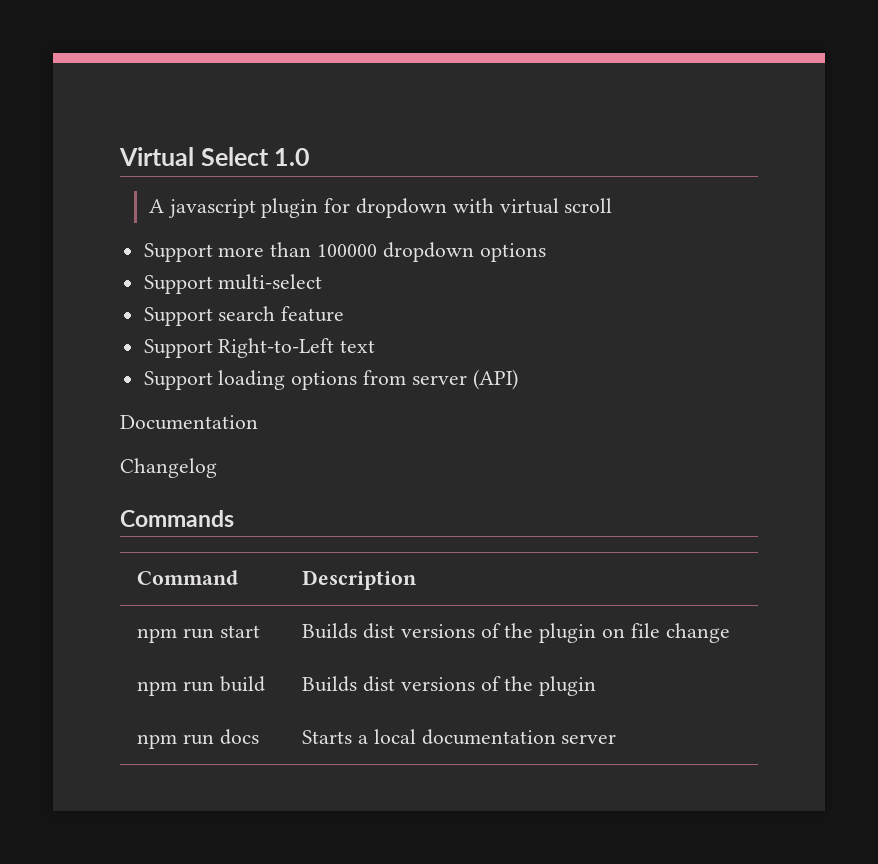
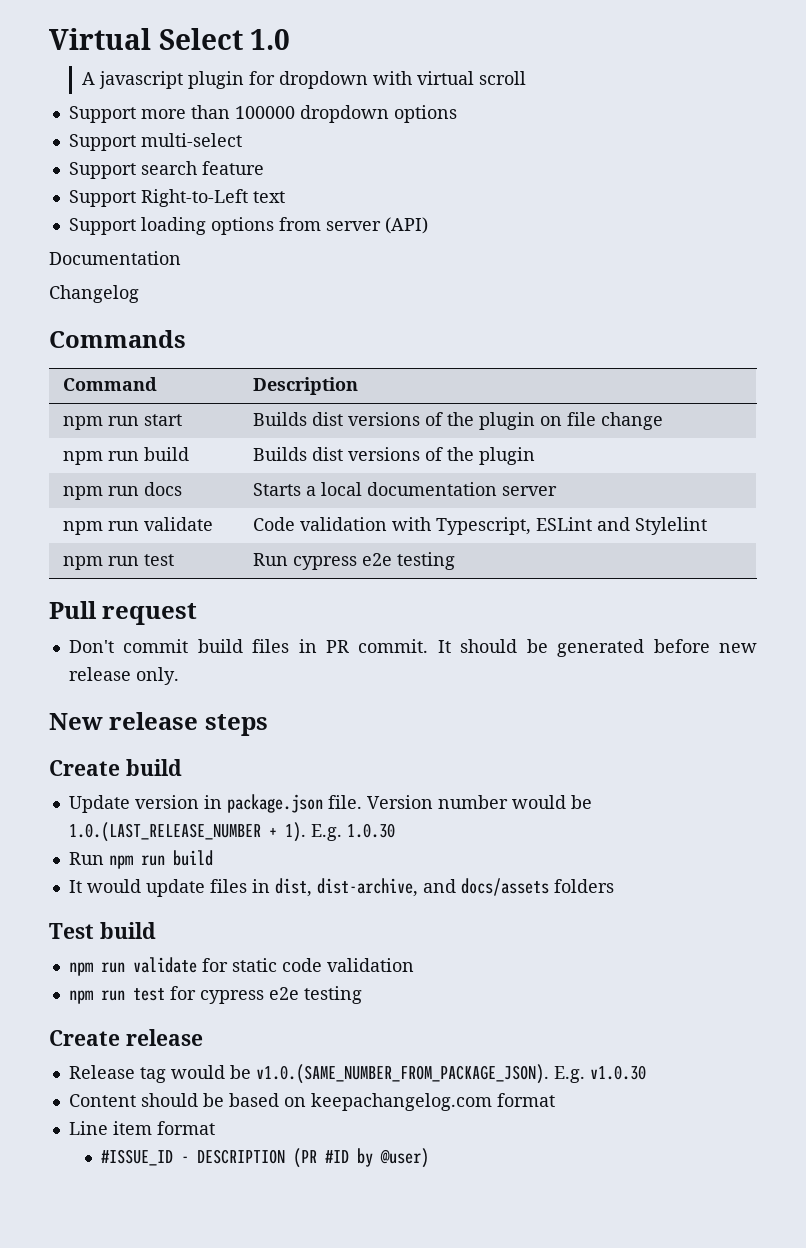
(617, 739) none -> [62,517,213,535] [252,517,707,535] [62,554,174,570] [252,552,455,570] [49,601,198,625] [68,639,758,657] [68,667,179,685] [49,712,268,736] [49,759,182,776] [68,794,592,813] [68,822,395,842] [68,850,213,869] [68,878,614,897] [49,922,156,939] [68,957,414,976] [68,986,362,1004] [49,1029,203,1046] [68,1064,646,1084] [68,1093,555,1111] [68,1121,215,1135] [101,1148,430,1168] // npm run validate | Code validation with Typescript, ESLint and Stylelint // npm run test | Run cypress e2e testing // Pull request // Don't commit build files in PR commit. It should be generated before new release only. // New release steps // Create build // Update version in package.json file. Version number would be 1.0.(LAST_RELEASE_NUMBER + 1). E.g. 1.0.30 // Run npm run build // It would update files in dist, dist-archive, and docs/assets folders // Test build // npm run validate for static code validation // npm run test for cypress e2e testing // Create release // Release tag would be v1.0.(SAME_NUMBER_FROM_PACKAGE_JSON). E.g. v1.0.30 // Content should be based on keepachangelog.com format // Line item format // #ISSUE_ID - DESCRIPTION (PR #ID by @user)

